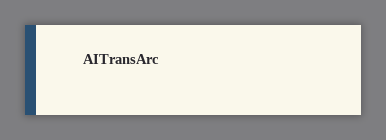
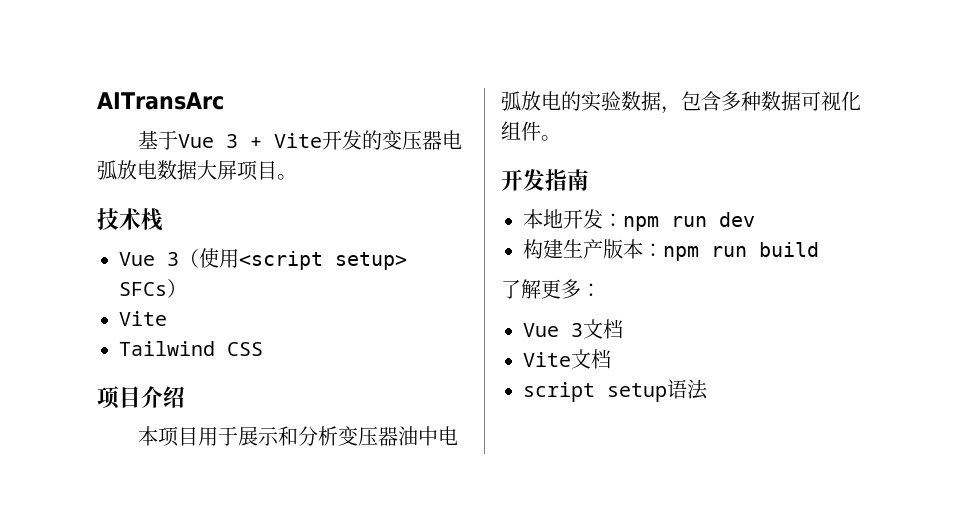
(159, 59) none -> [137,130,462,150] [97,160,297,181] [97,208,163,231] [119,248,407,270] [119,279,187,298] [119,311,167,326] [119,341,263,356] [97,386,185,409] [137,426,458,447] [501,91,861,114] [501,121,561,141] [501,169,589,191] [523,209,755,231] [523,239,819,261] [501,279,601,299] [523,319,623,339] [523,349,611,369] [523,379,708,402] // 基于Vue 3 + Vite开发的变压器电弧放电数据大屏项目。 // 技术栈 // Vue 3（使用<script setup> SFCs） // Vite // Tailwind CSS // 项目介绍 // 本项目用于展示和分析变压器油中电弧放电的实验数据，包含多种数据可视化组件。 // 开发指南 // 本地开发：npm run dev // 构建生产版本：npm run build // 了解更多： // Vue 3文档 // Vite文档 // script setup语法

